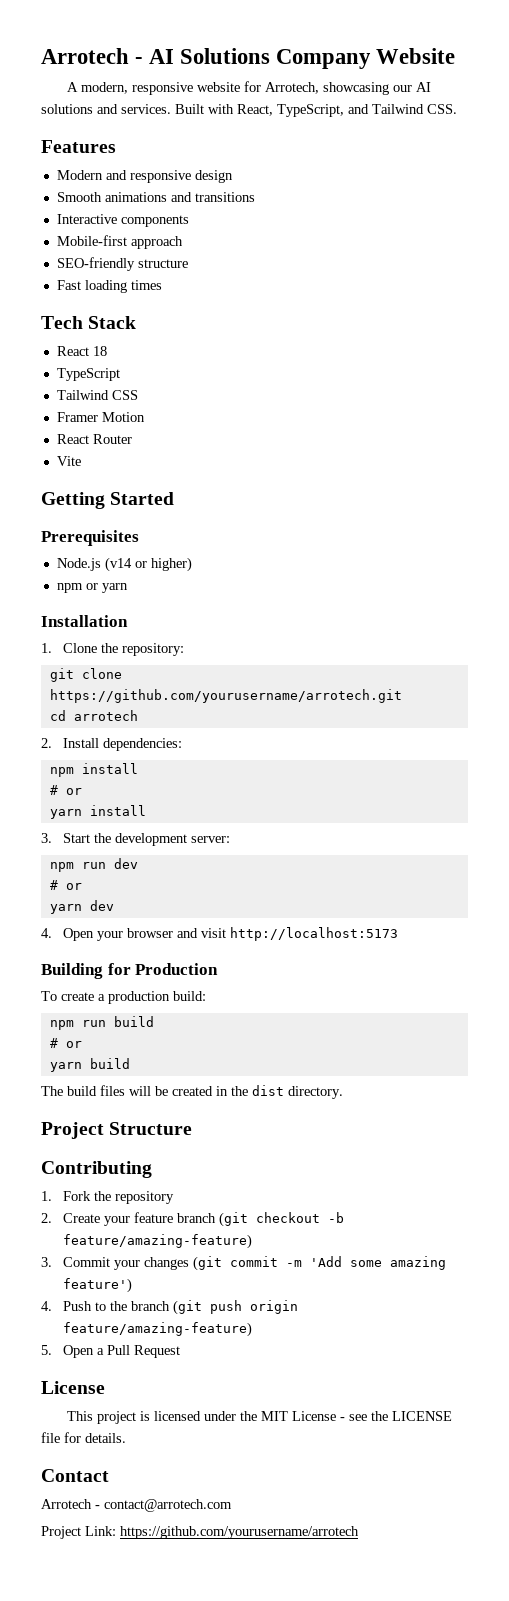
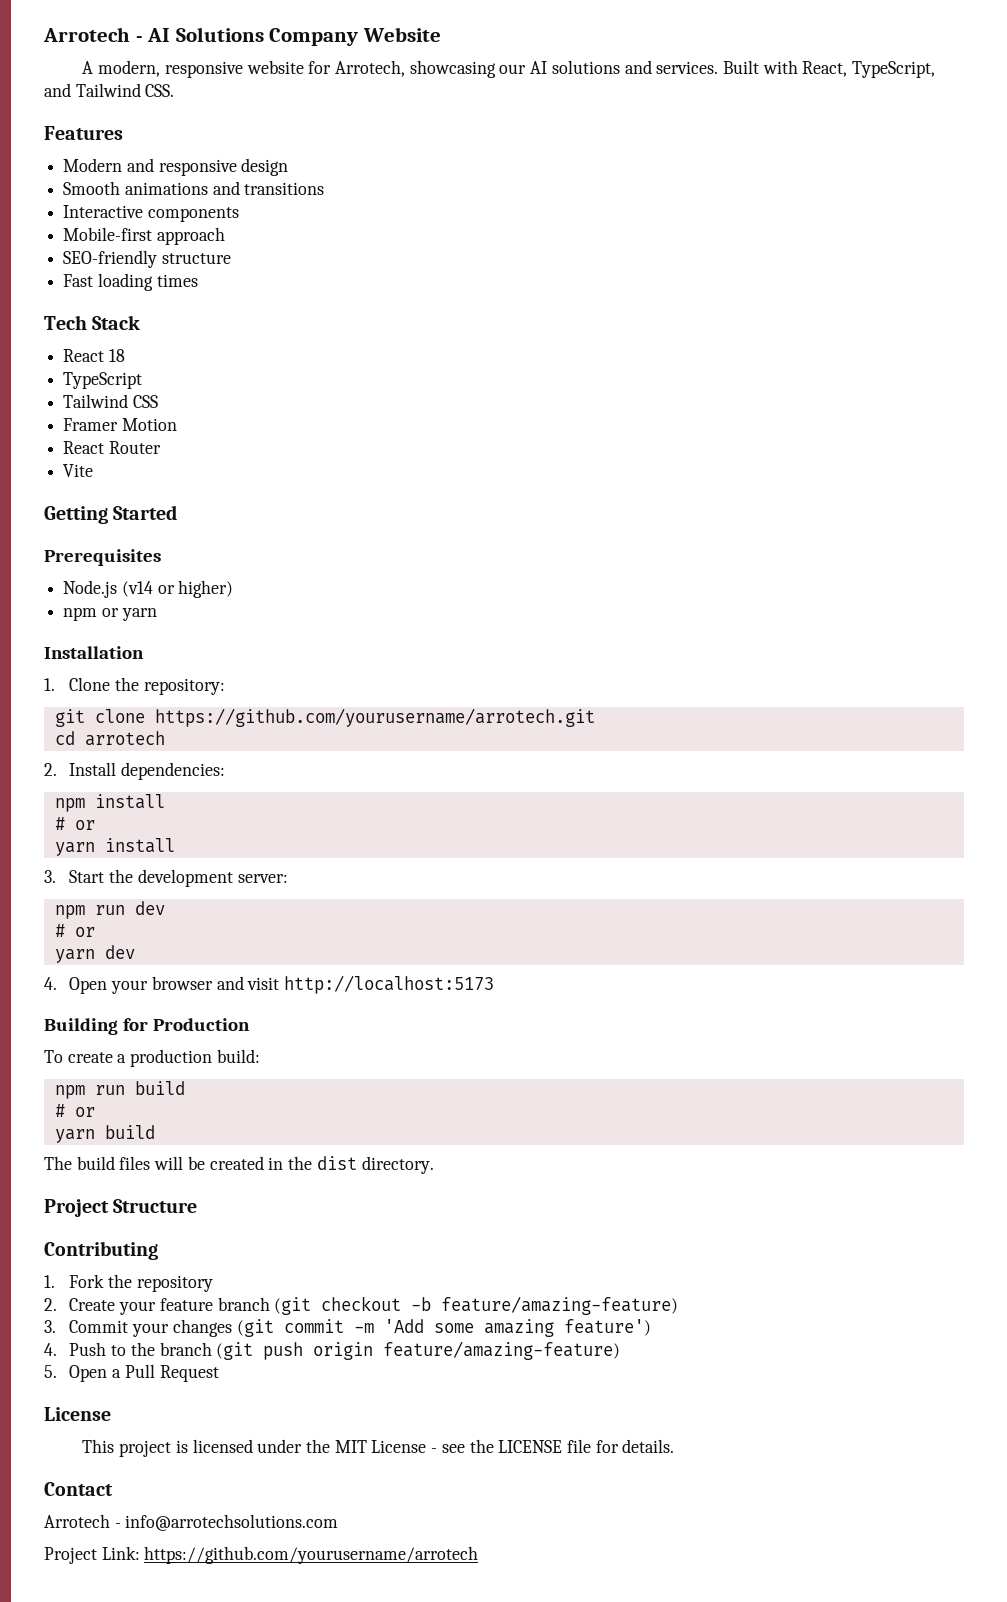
[104,1499,232,1512] contact@arrotech.com -> [125,1514,339,1531] info@arrotechsolutions.com

